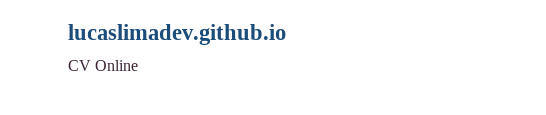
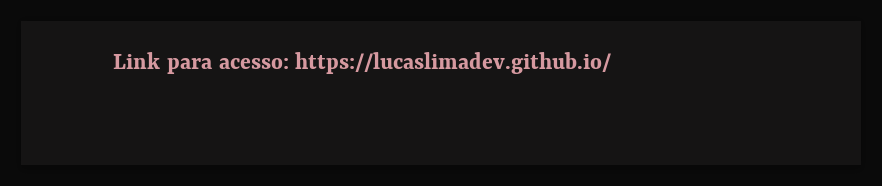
[68,24,286,45] [68,60,139,71] lucaslimadev.github.io // CV Online -> [113,52,612,74] Link para acesso: https://lucaslimadev.github.io/

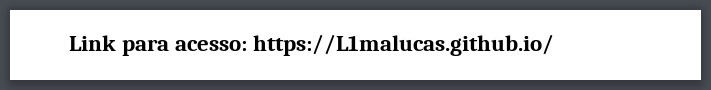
[295,52,612,74] https://lucaslimadev.github.io/ -> [253,34,555,56] https://L1malucas.github.io/

